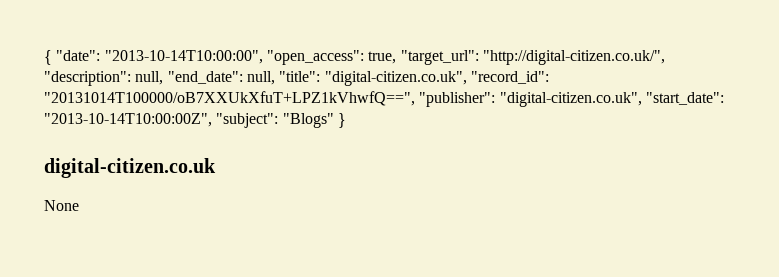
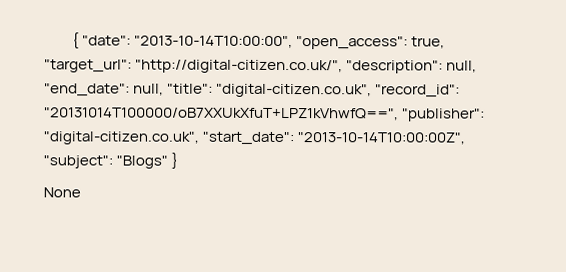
[44,158,216,178] // digital-citizen.co.uk -> (179, 160) none

